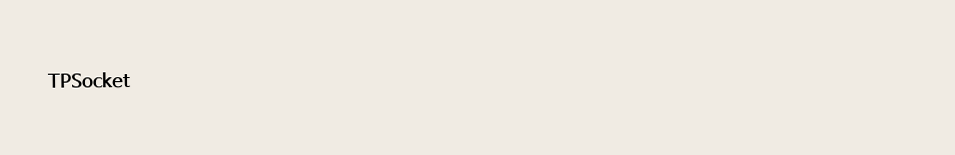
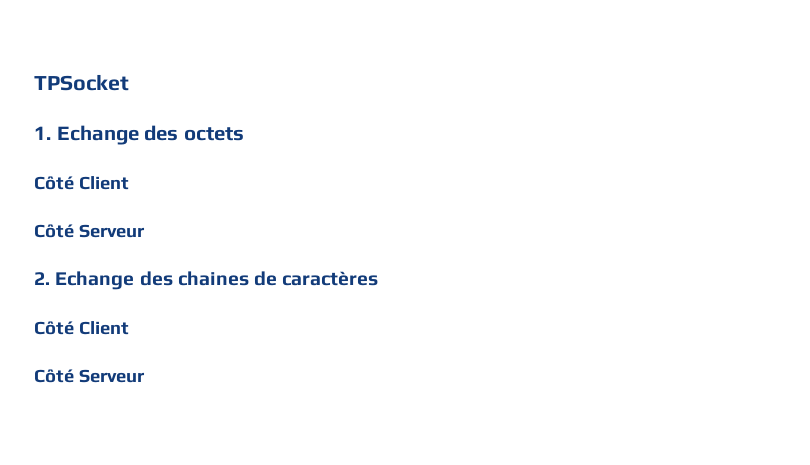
(131, 80) none -> [34,125,244,145] [34,176,129,190] [34,224,145,238] [34,271,379,290] [34,321,129,335] [34,369,145,383] // 1. Echange des octets // Côté Client // Côté Serveur // 2. Echange des chaines de caractères // Côté Client // Côté Serveur

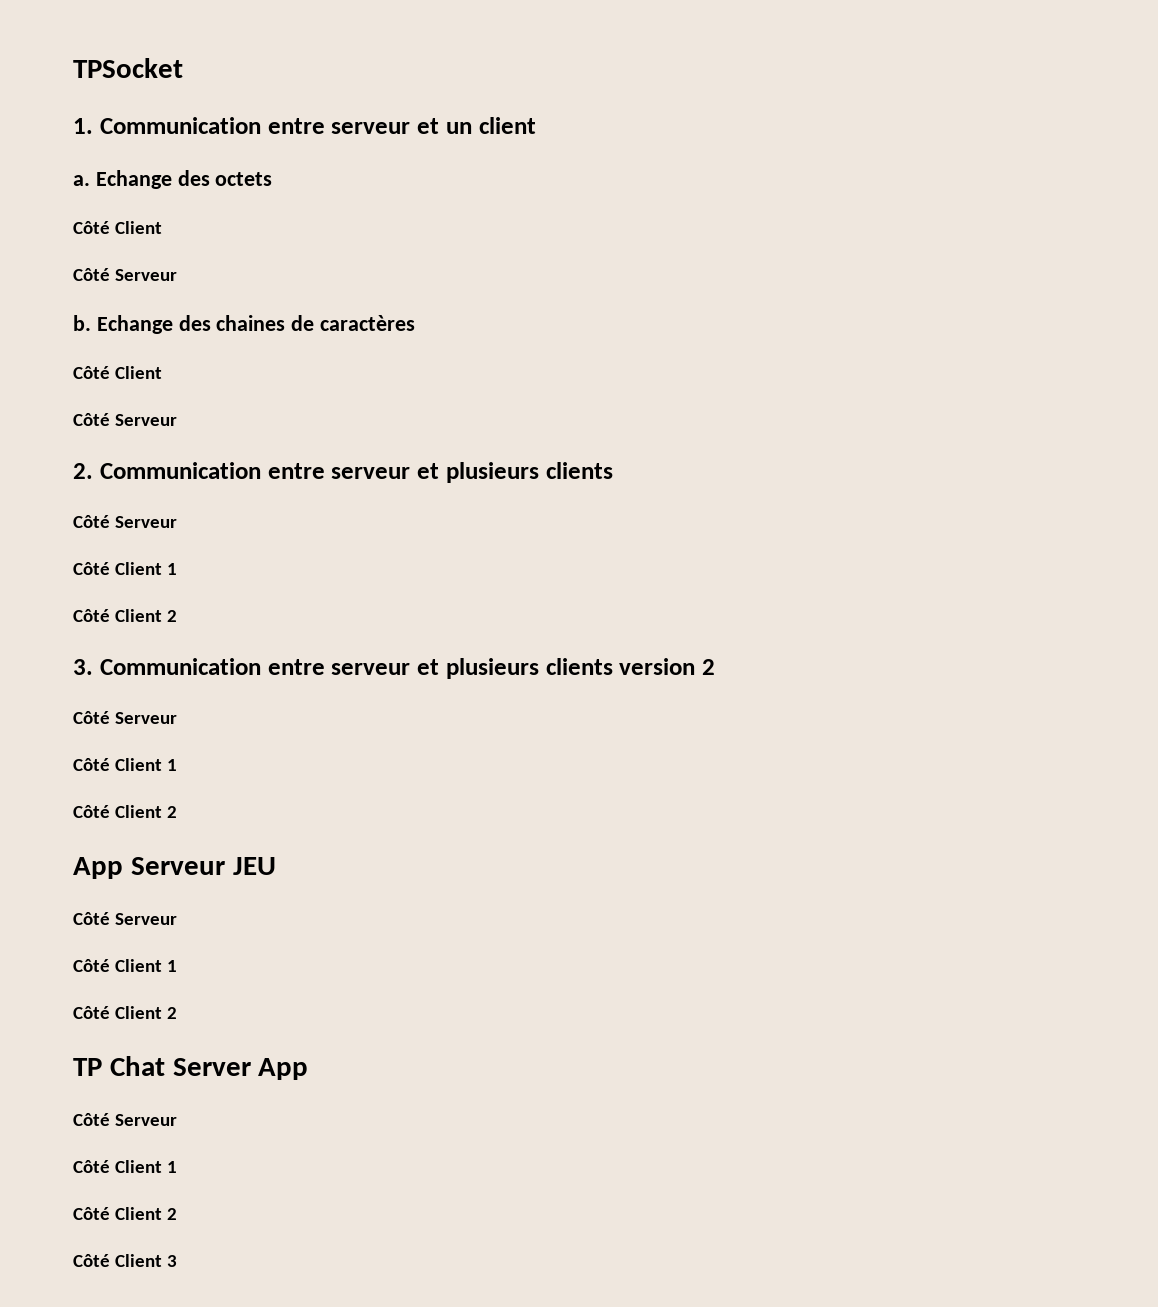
(51, 133) none -> [99,117,536,134] [73,175,90,186] Communication entre serveur et un client // a.
[34,272,50,285] 2. -> [73,315,91,331] b.
(145, 376) none -> [73,462,613,483] [73,515,177,528] [73,562,177,575] [73,609,177,622] [73,658,715,679] [73,711,177,724] [73,758,177,771] [73,805,177,818] [73,857,276,879] [73,912,177,925] [73,959,177,972] [73,1006,177,1019] [73,1056,309,1080] [73,1113,177,1126] [73,1160,177,1173] [73,1207,177,1220] [73,1254,177,1267] // 2. Communication entre serveur et plusieurs clients // Côté Serveur // Côté Client 1 // Côté Client 2 // 3. Communication entre serveur et plusieurs clients version 2 // Côté Serveur // Côté Client 1 // Côté Client 2 // App Serveur JEU // Côté Serveur // Côté Client 1 // Côté Client 2 // TP Chat Server App // Côté Serveur // Côté Client 1 // Côté Client 2 // Côté Client 3

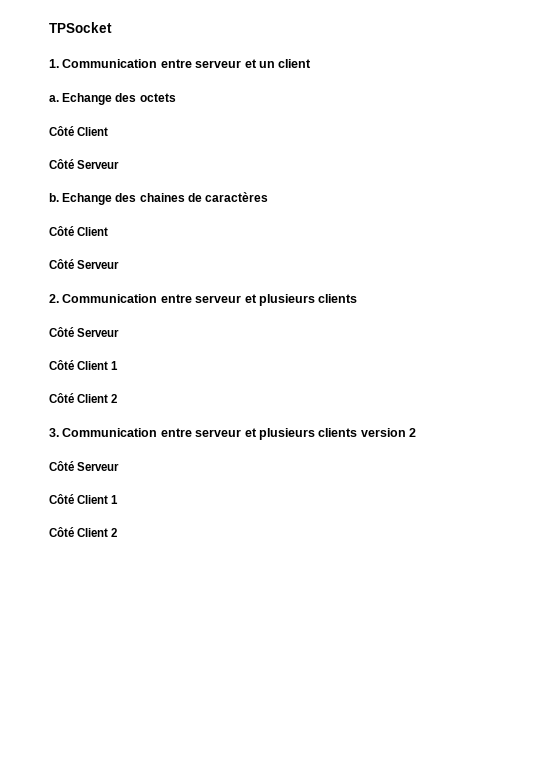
[73,857,276,879] [73,912,177,925] [73,959,177,972] [73,1006,177,1019] [73,1056,309,1080] [73,1113,177,1126] [73,1160,177,1173] [73,1207,177,1220] [73,1254,177,1267] // App Serveur JEU // Côté Serveur // Côté Client 1 // Côté Client 2 // TP Chat Server App // Côté Serveur // Côté Client 1 // Côté Client 2 // Côté Client 3 -> (118, 532) none

